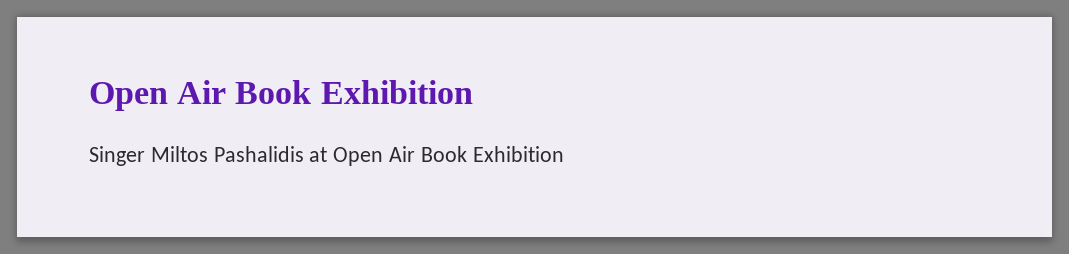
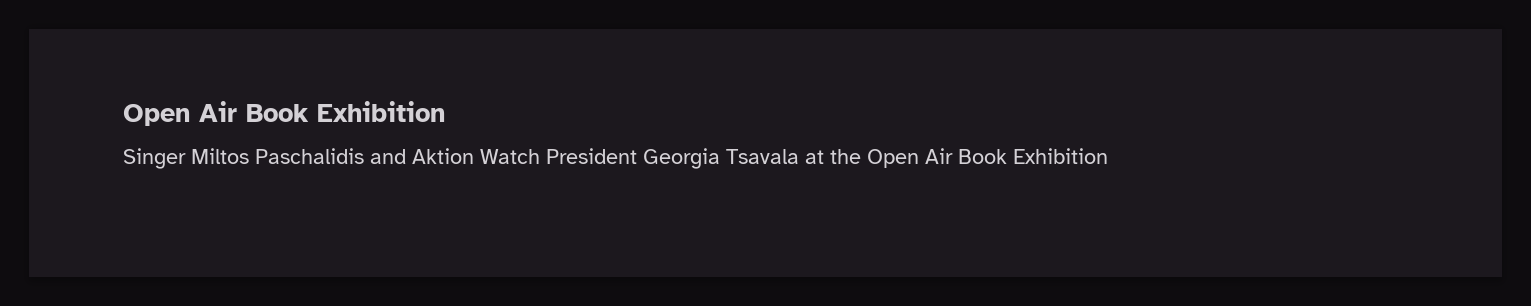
[213,146,328,162] Pashalidis at -> [255,148,861,169] Paschalidis and Aktion Watch President Georgia Tsavala at the

